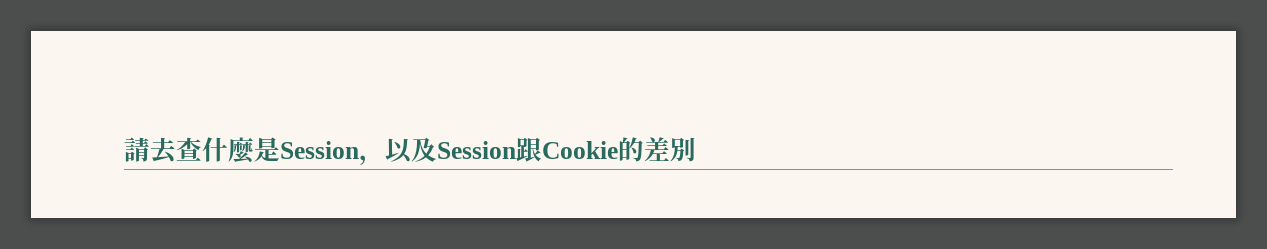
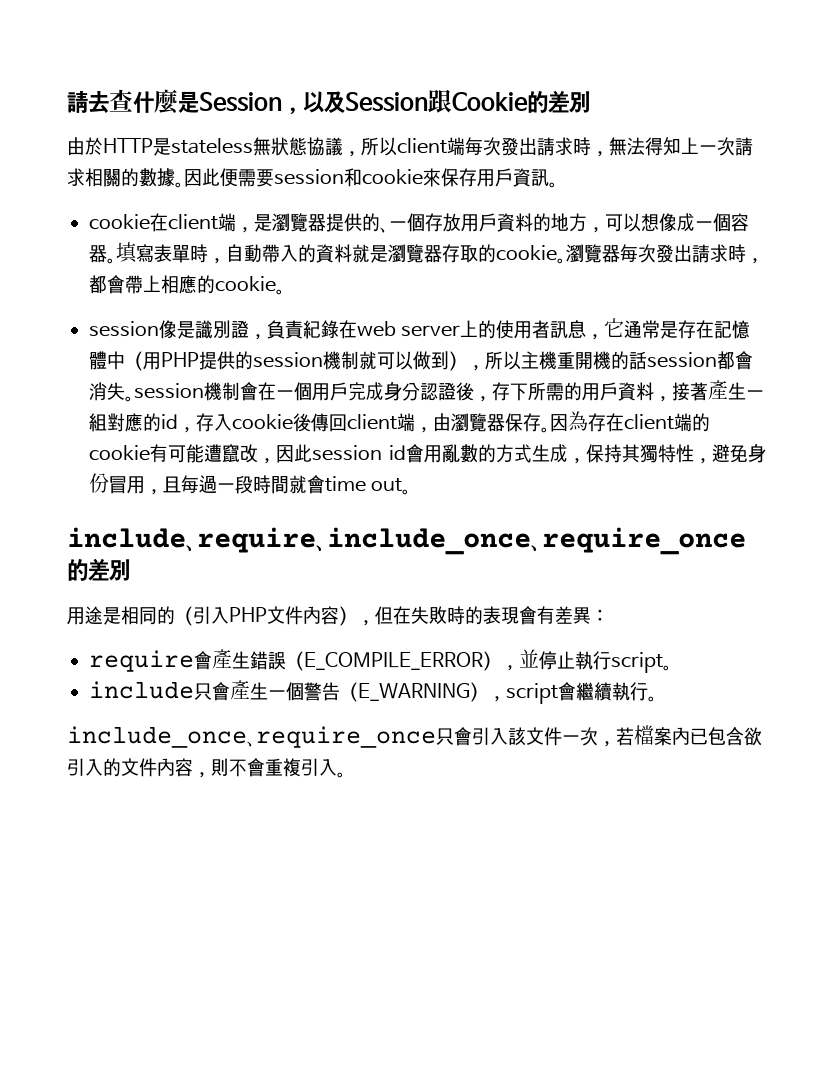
(696, 149) none -> [67,136,753,157] [67,168,558,188] [89,213,749,233] [89,242,764,264] [89,275,285,295] [89,318,751,340] [89,351,753,371] [89,380,764,402] [89,411,710,433] [89,443,766,464] [89,473,412,495] [67,527,746,555] [67,558,130,581] [67,606,609,626] [89,649,672,673] [89,680,657,704] [67,725,762,748] [67,758,346,778] // 由於HTTP是stateless無狀態協議，所以client端每次發出請求時，無法得知上一次請求相關的數據。因此便需要session和cookie來保存用戶資訊。 // cookie在client端，是瀏覽器提供的、一個存放用戶資料的地方，可以想像成一個容器。填寫表單時，自動帶入的資料就是瀏覽器存取的cookie。瀏覽器每次發出請求時，都會帶上相應的cookie。 // session像是識別證，負責紀錄在web server上的使用者訊息，它通常是存在記憶體中（用PHP提供的session機制就可以做到），所以主機重開機的話session都會消失。session機制會在一個用戶完成身分認證後，存下所需的用戶資料，接著產生一組對應的id，存入cookie後傳回client端，由瀏覽器保存。因為存在client端的cookie有可能遭竄改，因此session id會用亂數的方式生成，保持其獨特性，避免身份冒用，且每過一段時間就會time out。 // include、require、include_once、require_once的差別 // 用途是相同的（引入PHP文件內容），但在失敗時的表現會有差異： // require會產生錯誤（E_COMPILE_ERROR），並停止執行script。 // include只會產生一個警告（E_WARNING），script會繼續執行。 // include_once、require_once只會引入該文件一次，若檔案內已包含欲引入的文件內容，則不會重複引入。

